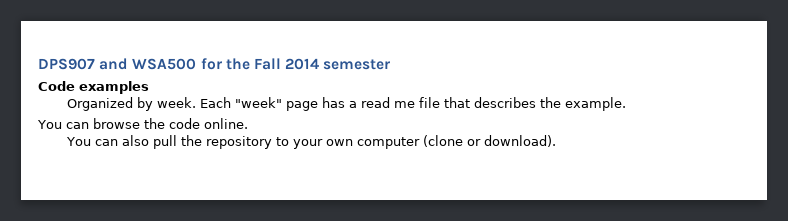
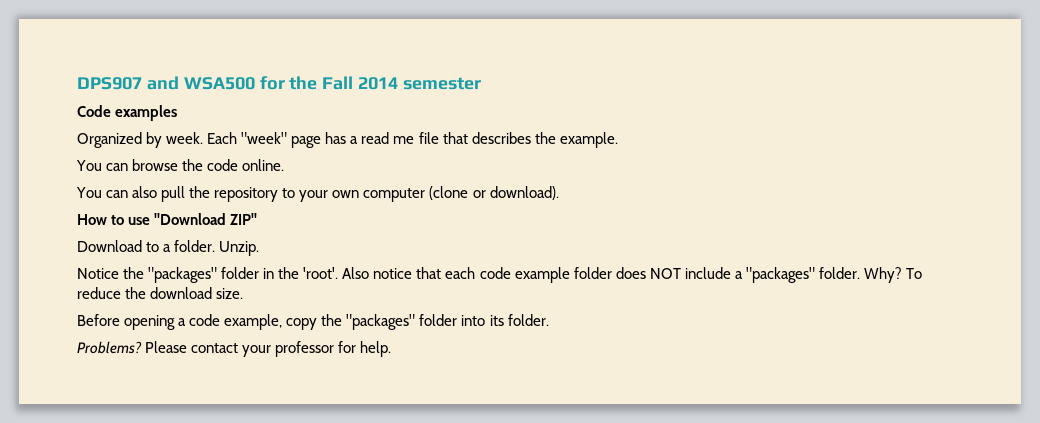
(557, 141) none -> [77,213,258,225] [77,240,260,256] [77,267,923,283] [77,287,244,299] [77,314,549,330] [77,341,392,357] // How to use "Download ZIP" // Download to a folder. Unzip. // Notice the "packages" folder in the 'root'. Also notice that each code example folder does NOT include a "packages" folder. Why? To reduce the download size. // Before opening a code example, copy the "packages" folder into its folder. // Problems? Please contact your professor for help.

